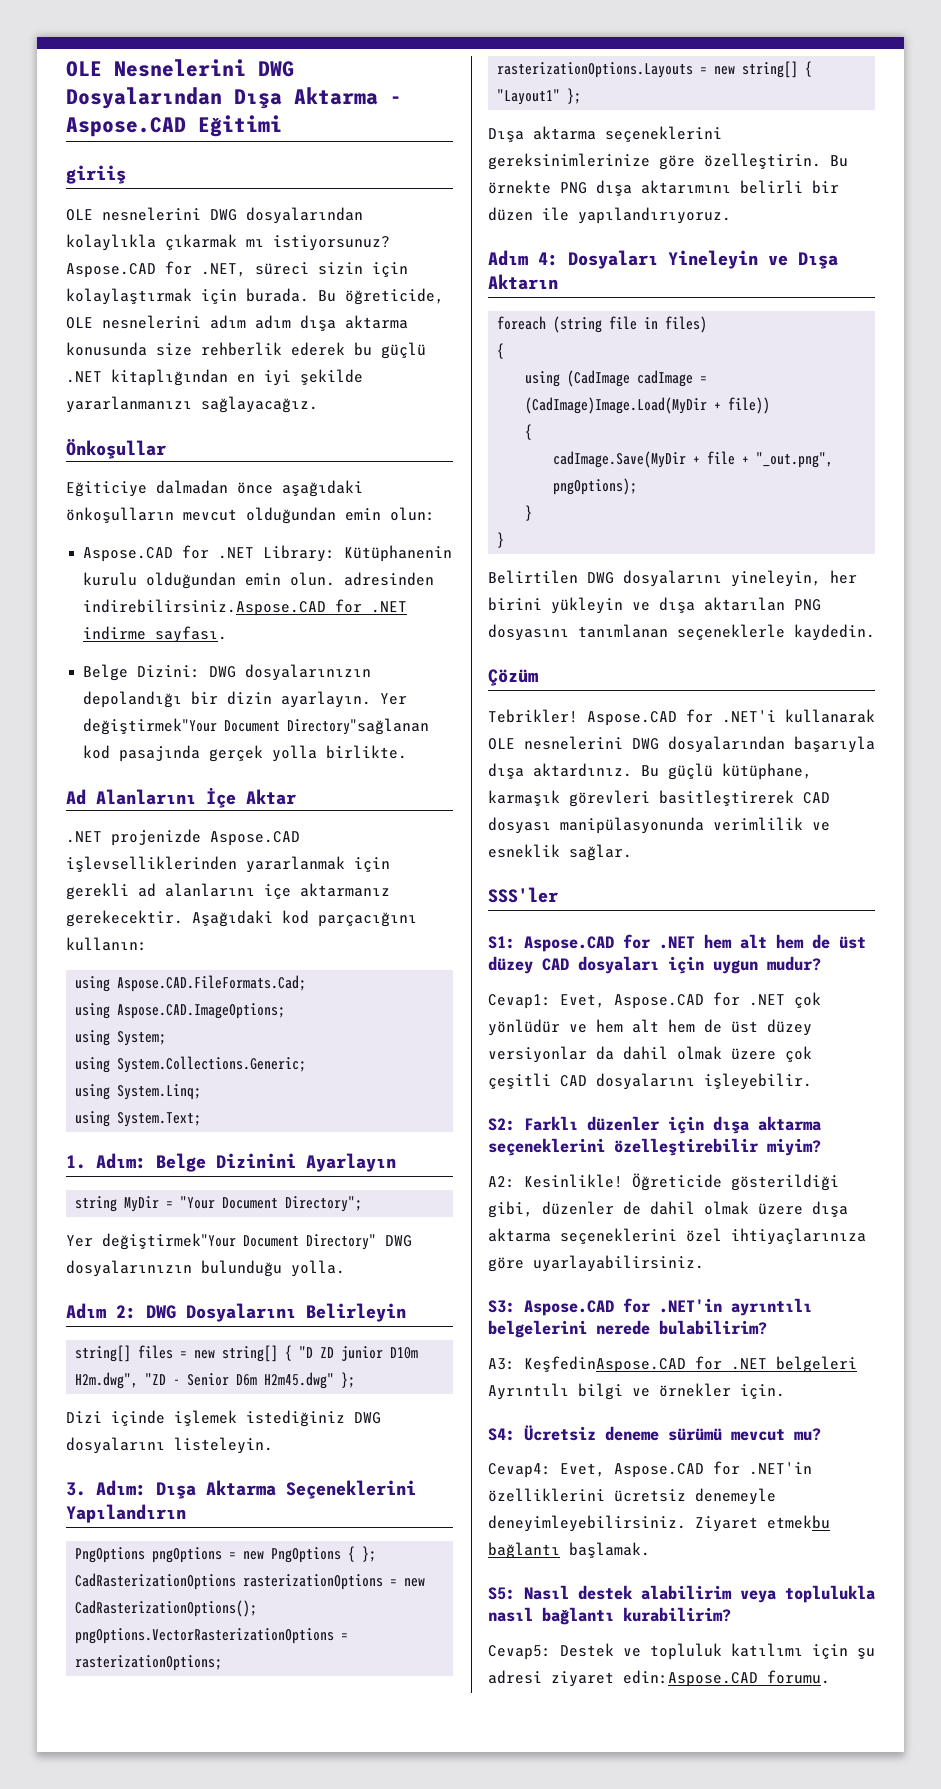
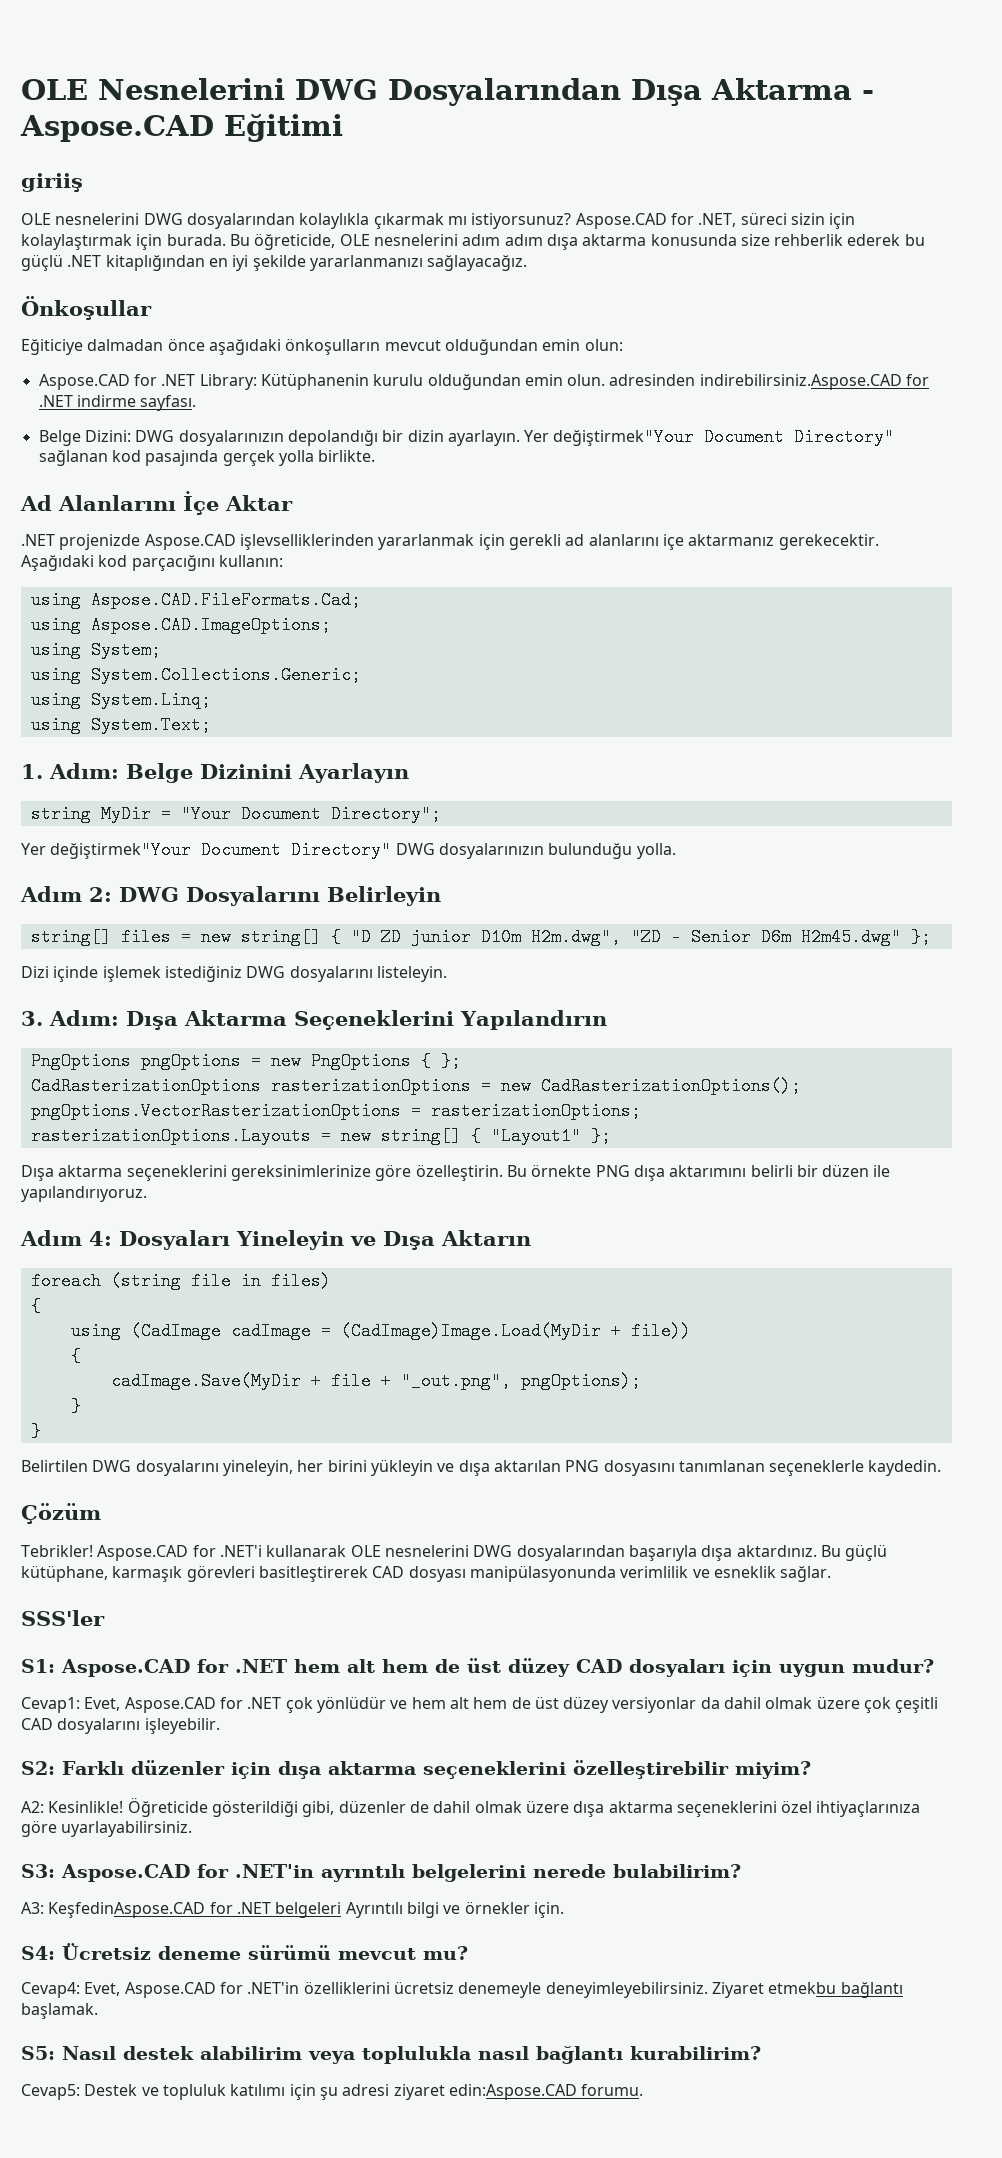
[287,718,430,735] Directory"sağlanan -> [794,428,895,446] [38,450,108,466] Directory" sağlanan

